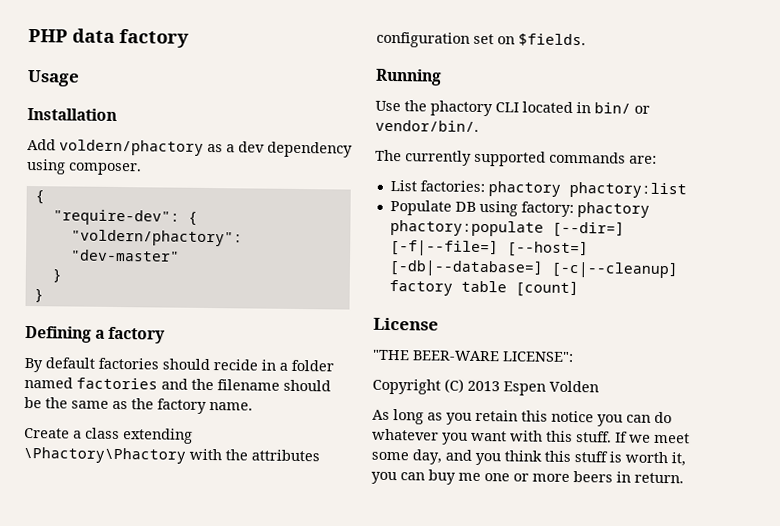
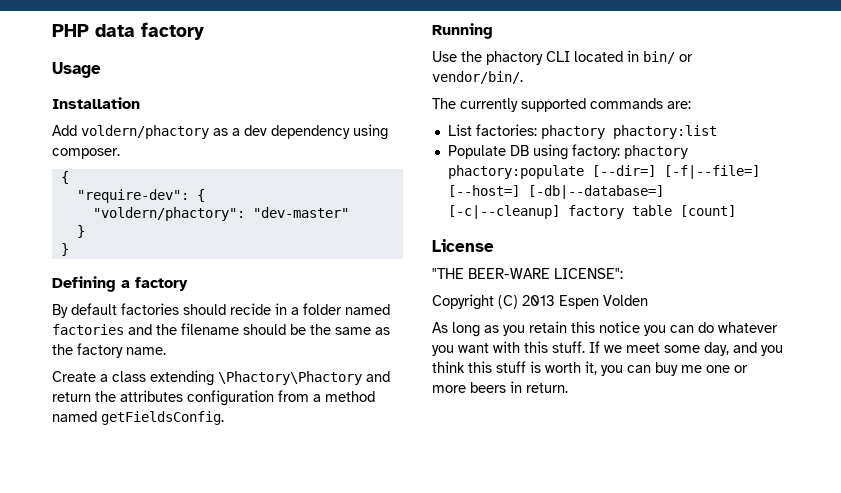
[189,448,222,461] with -> [366,371,390,382] [52,392,91,402] and return
[473,33,586,47] set on $fields. -> [278,390,375,402] [52,411,224,425] from a method named getFieldsConfig.

